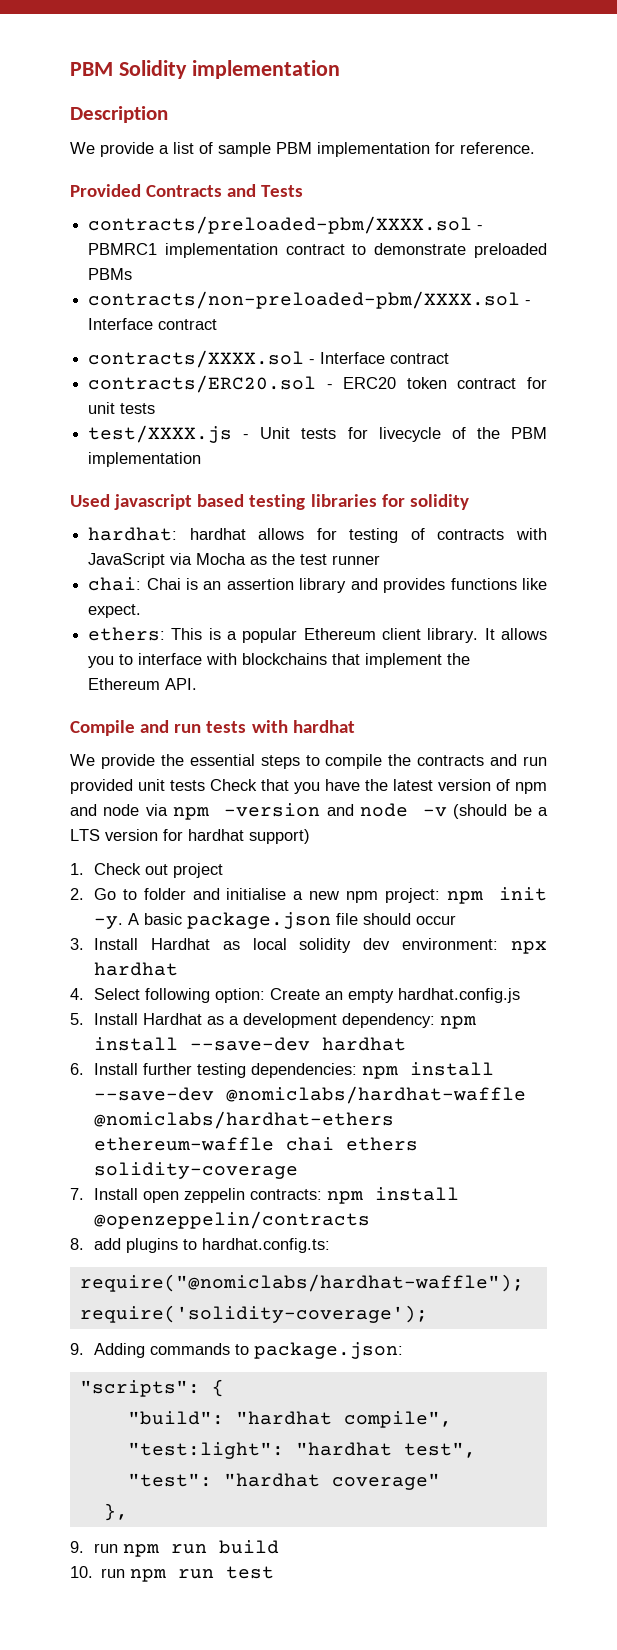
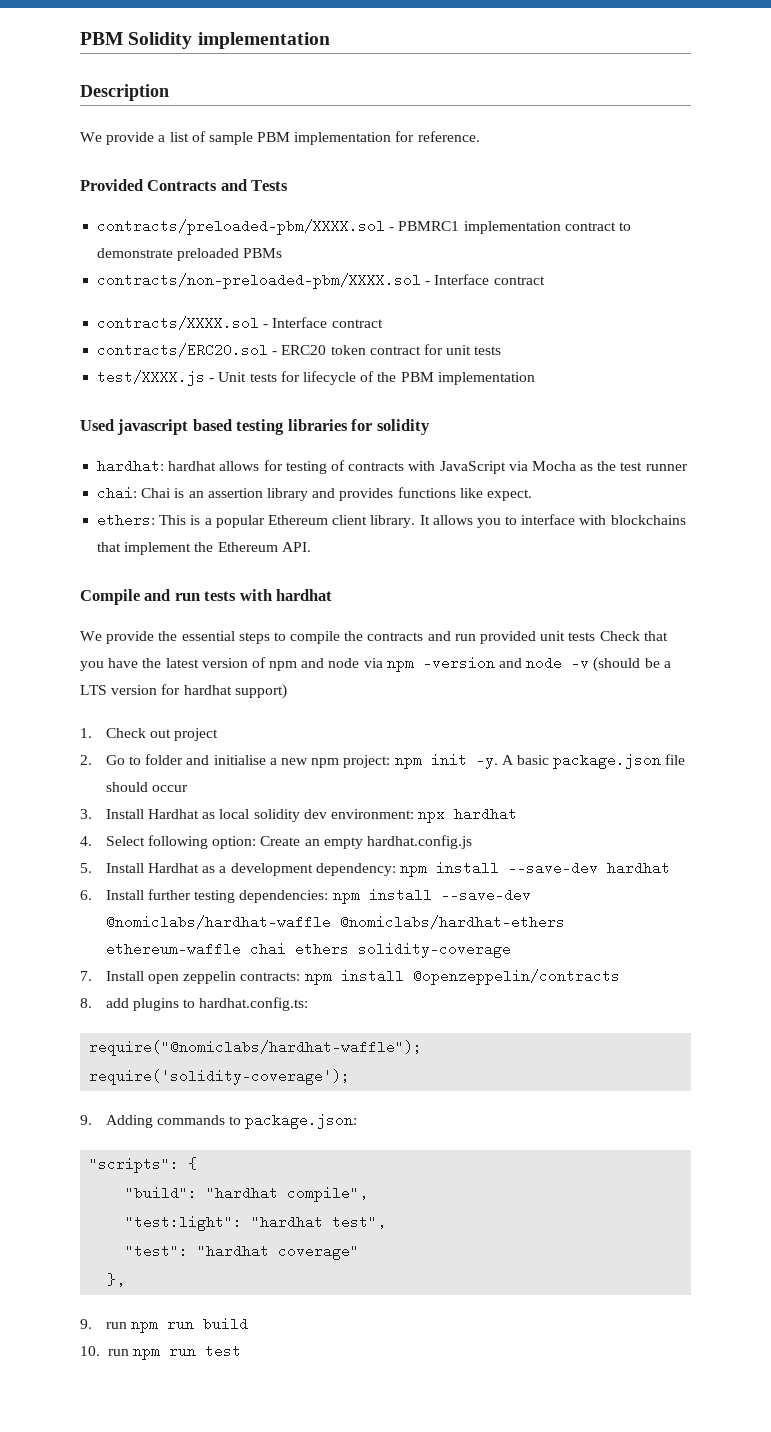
[378,427,441,442] livecycle -> [302,371,356,385] lifecycle

